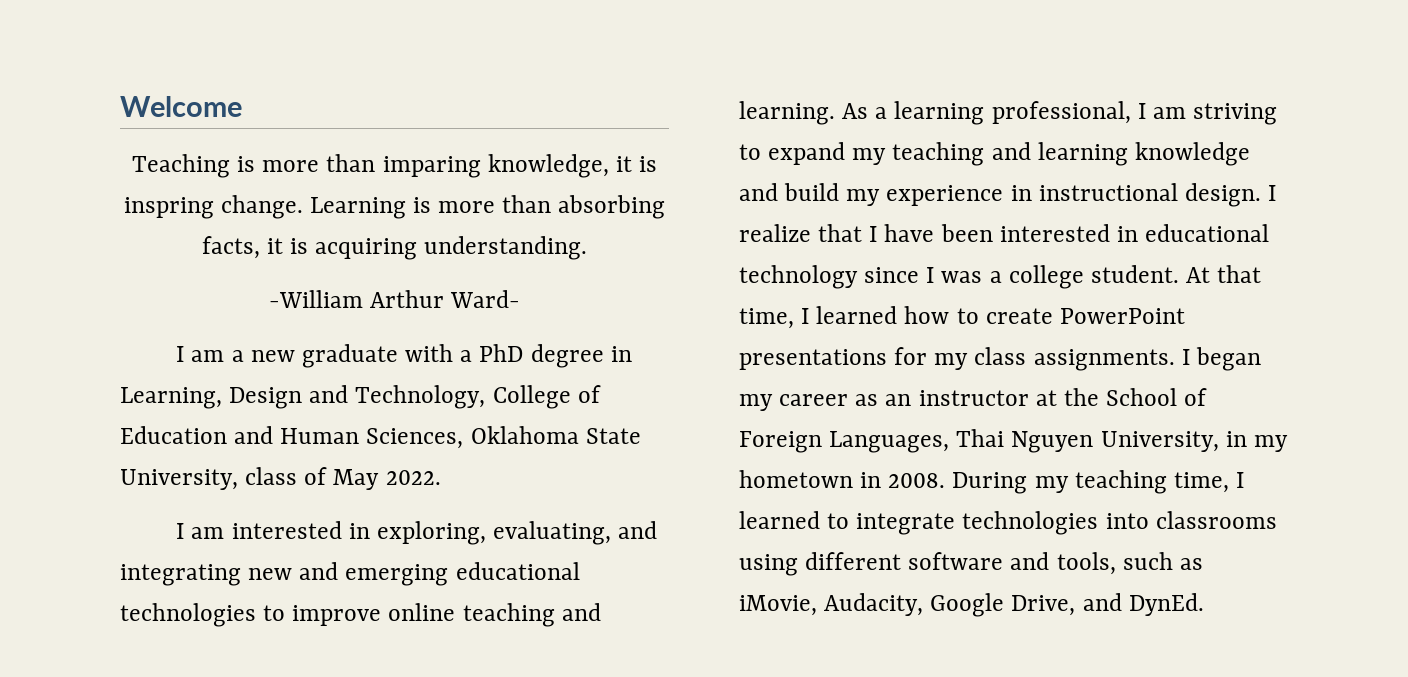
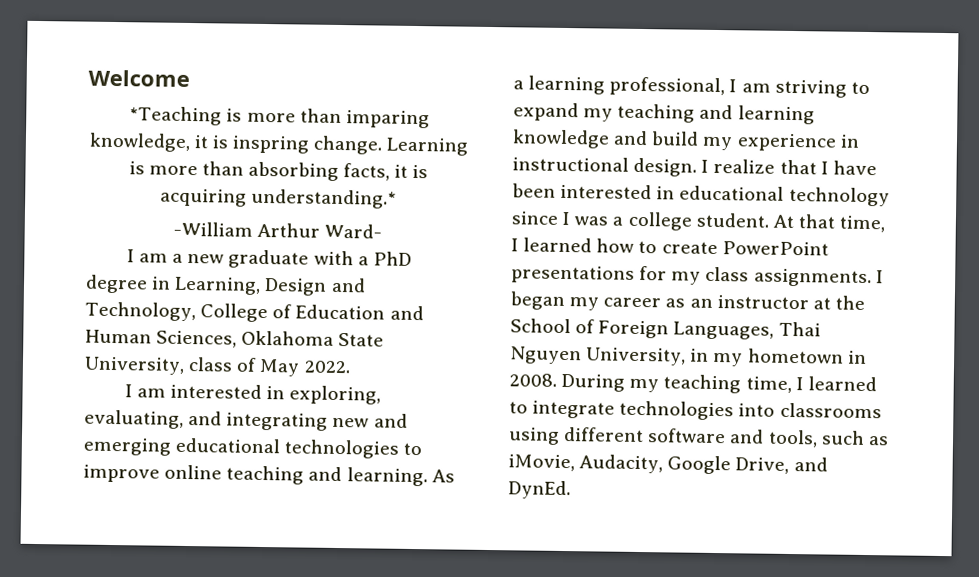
[131,154,230,178] Teaching -> [129,106,223,126] *Teaching
[424,236,588,260] understanding. -> [251,188,398,209] understanding.*

